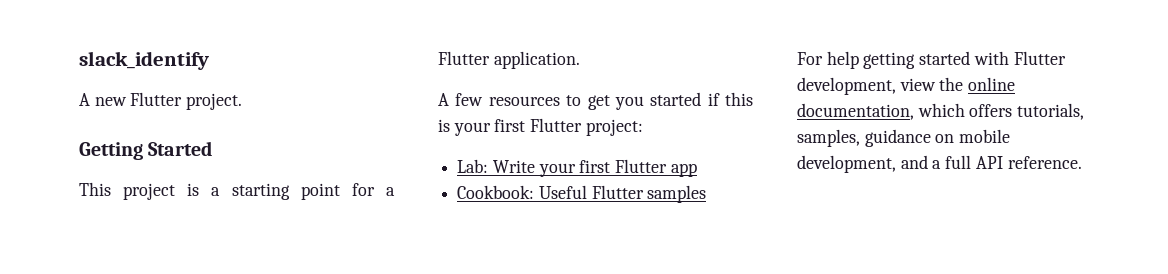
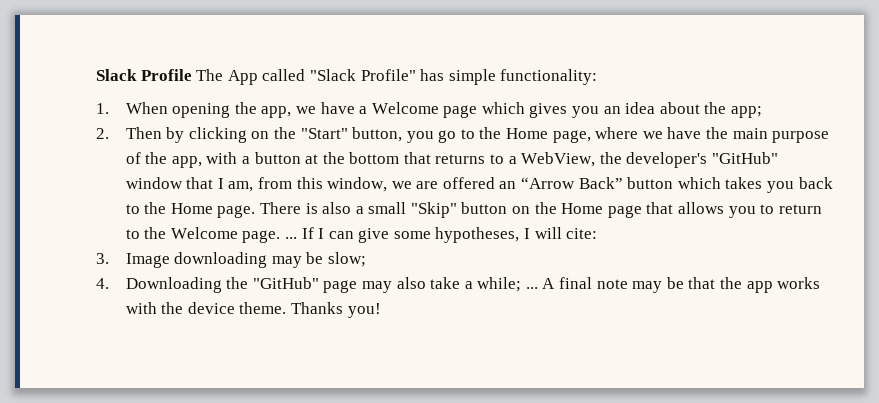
[79,51,209,70] [79,92,243,110] [79,141,213,160] [79,182,395,200] [438,51,580,69] [438,92,753,110] [438,118,643,136] [457,159,697,177] [457,185,707,203] [797,51,1066,69] [797,77,1016,95] [797,103,1085,120] [797,129,1011,147] [797,155,1082,173] slack_identify // A new Flutter project. // Getting Started // This project is a starting point for a Flutter application. // A few resources to get you started if this is your first Flutter project: // Lab: Write your first Flutter app // Cookbook: Useful Flutter samples // For help getting started with Flutter development, view the online documentation, which offers tutorials, samples, guidance on mobile development, and a full API reference. -> [96,69,598,85] [96,102,762,118] [96,127,830,143] [125,152,778,168] [125,177,833,193] [125,202,822,218] [125,227,598,243] [96,252,366,268] [96,277,821,293] [125,302,381,318] Slack Profile The App called "Slack Profile" has simple functionality: // 1. When opening the app, we have a Welcome page which gives you an idea about the app; // 2. Then by clicking on the "Start" button, you go to the Home page, where we have the main purpose of the app, with a button at the bottom that returns to a WebView, the developer's "GitHub" window that I am, from this window, we are offered an “Arrow Back” button which takes you back to the Home page. There is also a small "Skip" button on the Home page that allows you to return to the Welcome page. ... If I can give some hypotheses, I will cite: // 3. Image downloading may be slow; // 4. Downloading the "GitHub" page may also take a while; ... A final note may be that the app works with the device theme. Thanks you!

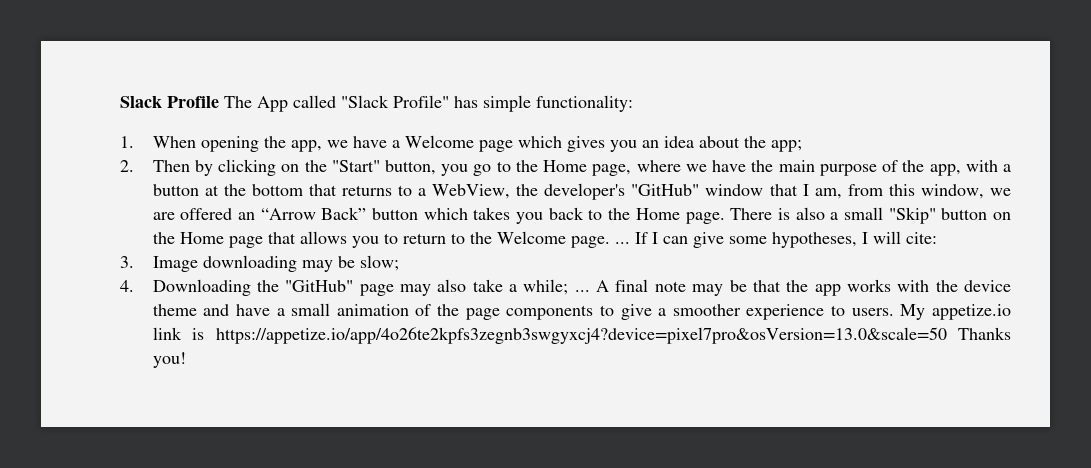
[239,302,287,314] theme. -> [152,303,1011,320] [152,327,947,344] theme and have a small animation of the page components to give a smoother experience to users. My appetize.io link is https://appetize.io/app/4o26te2kpfs3zegnb3swgyxcj4?device=pixel7pro&osVersion=13.0&scale=50

